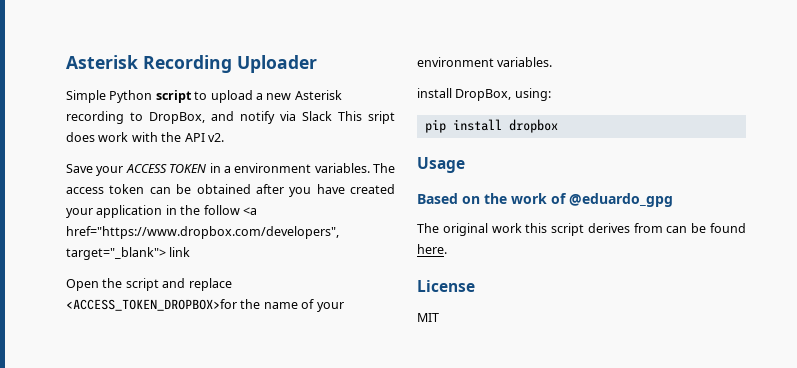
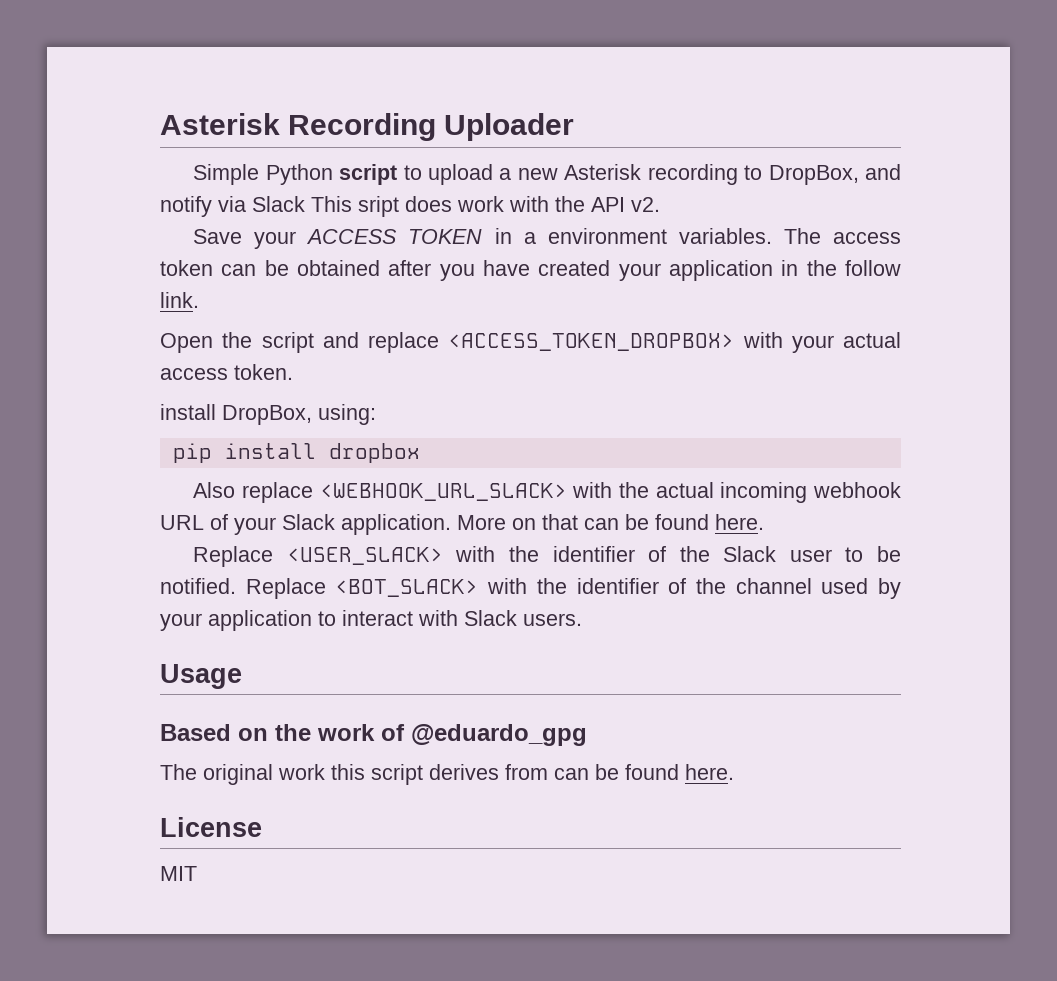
[242,207,257,215] [66,226,339,239] [66,247,191,260] <a href="https://www.dropbox.com/developers", target="_blank"> link -> [160,292,199,308] link.
[66,299,344,312] [417,57,553,67] <ACCESS_TOKEN_DROPBOX>for the name of your environment variables. -> [448,332,901,353] [160,364,293,380] <ACCESS_TOKEN_DROPBOX> with your actual access token.
(558, 126) none -> [193,482,901,503] [160,514,764,535] [193,546,902,567] [160,578,902,599] [160,610,582,631] // Also replace <WEBHOOK_URL_SLACK> with the actual incoming webhook URL of your Slack application. More on that can be found here. // Replace <USER_SLACK> with the identifier of the Slack user to be notified. Replace <BOT_SLACK> with the identifier of the channel used by your application to interact with Slack users.

